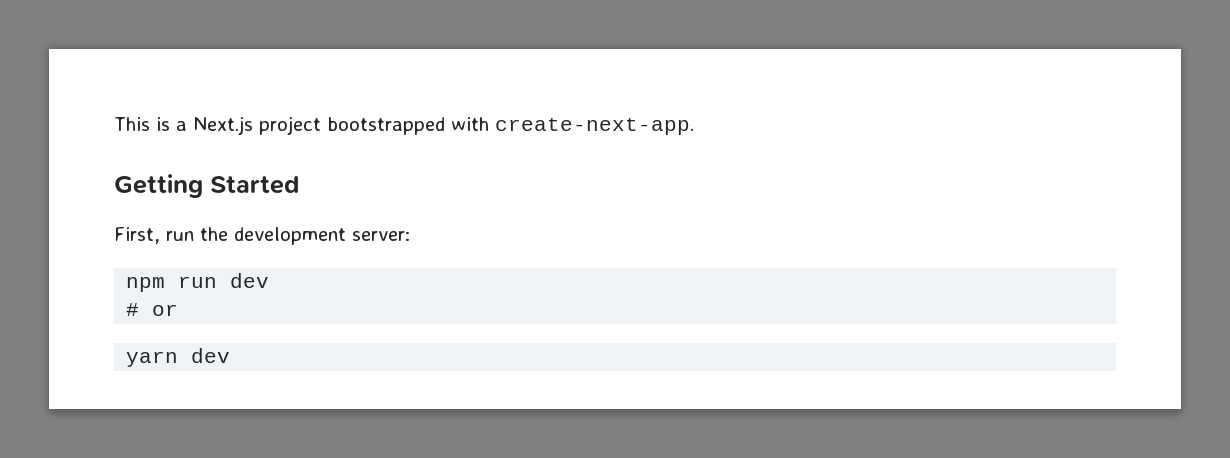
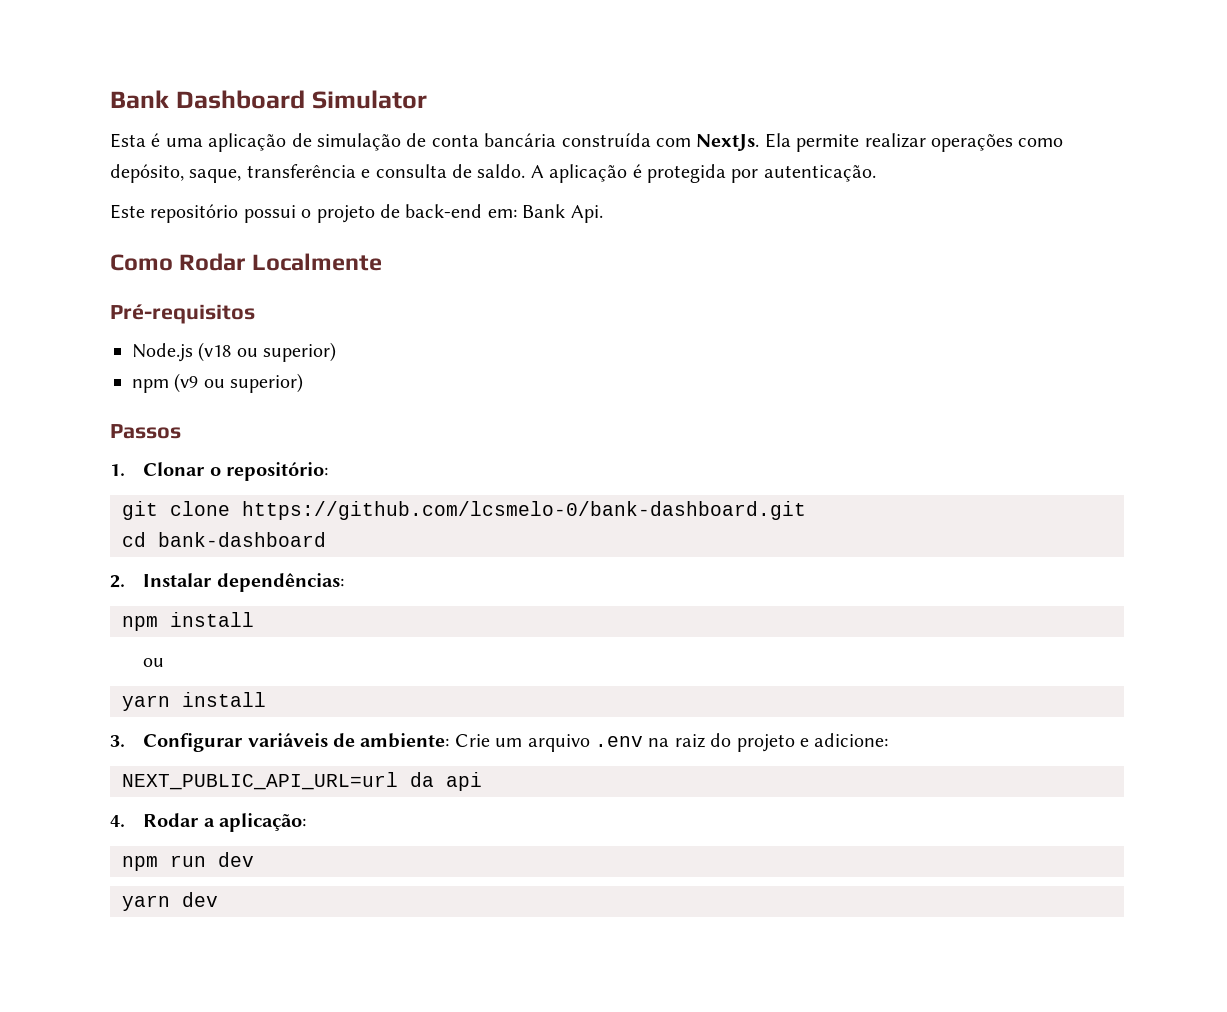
[114,116,694,135] [114,174,299,198] [114,227,410,245] This is a Next.js project bootstrapped with create-next-app. // Getting Started // First, run the development server: -> [110,90,427,109] [110,133,1064,152] [110,164,876,183] [110,204,603,223] [110,253,382,271] [110,304,255,324] [132,342,337,362] [132,373,304,393] [110,424,181,439] [110,462,328,481] [122,501,806,520] [122,532,326,547] [110,573,344,592] [122,612,254,631] [143,658,165,667] [122,692,266,711] [110,733,889,752] [122,772,482,791] [110,813,306,832] Bank Dashboard Simulator // Esta é uma aplicação de simulação de conta bancária construída com NextJs. Ela permite realizar operações como depósito, saque, transferência e consulta de saldo. A aplicação é protegida por autenticação. // Este repositório possui o projeto de back-end em: Bank Api. // Como Rodar Localmente // Pré-requisitos // Node.js (v18 ou superior) // npm (v9 ou superior) // Passos // 1. Clonar o repositório: // git clone https://github.com/lcsmelo-0/bank-dashboard.git // cd bank-dashboard // 2. Instalar dependências: // npm install // ou // yarn install // 3. Configurar variáveis de ambiente: Crie um arquivo .env na raiz do projeto e adicione: // NEXT_PUBLIC_API_URL=url da api // 4. Rodar a aplicação:
[126,303,179,316] // # or -> (254, 859) none

